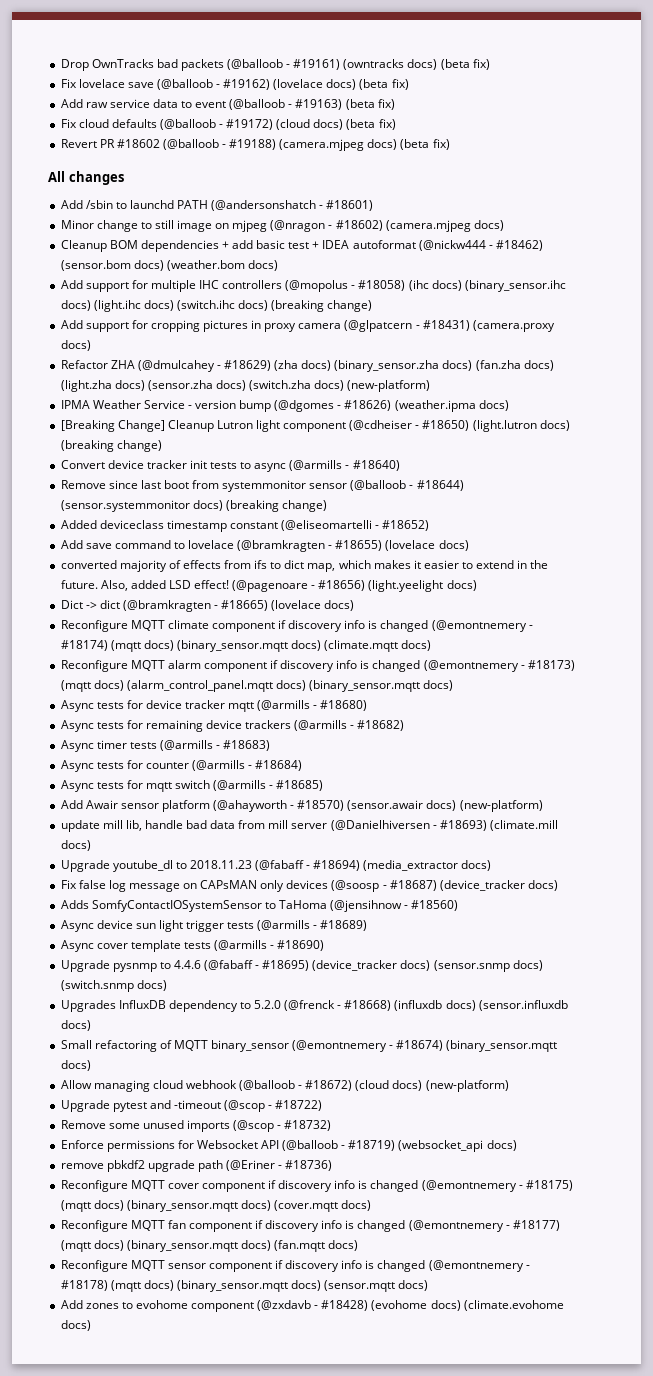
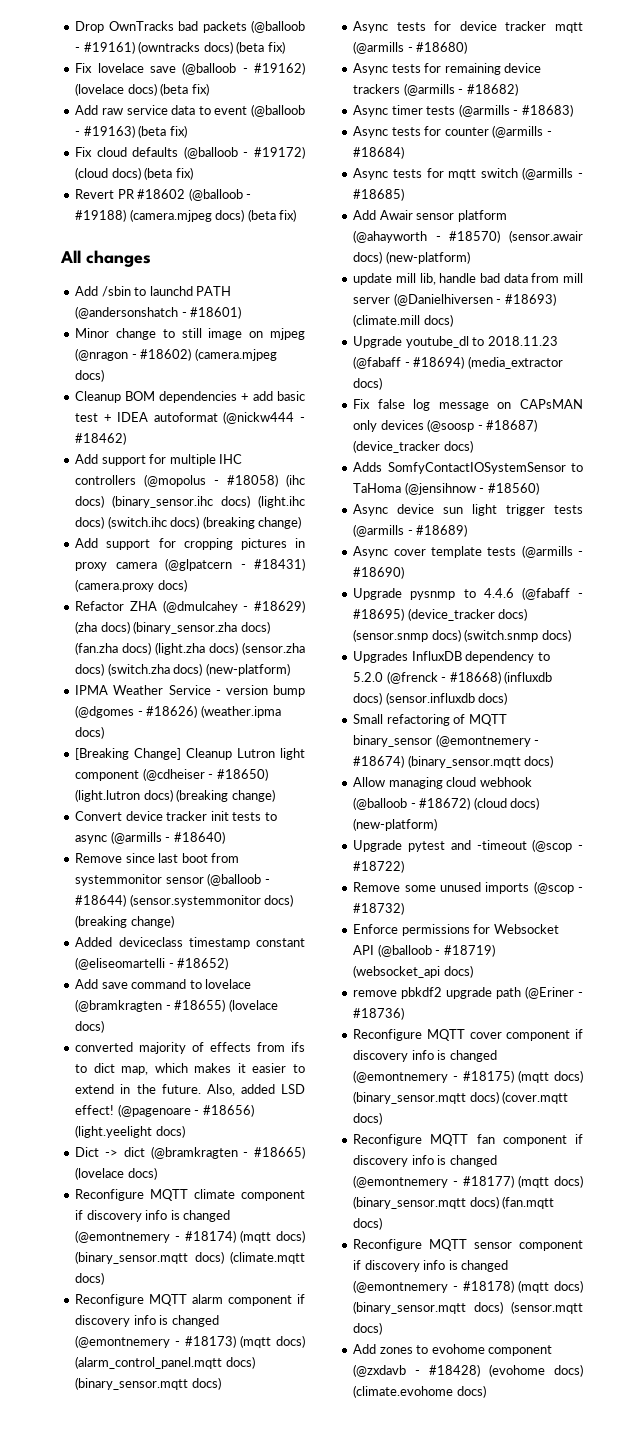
[60,260,278,271] (sensor.bom docs) (weather.bom docs) -> (127, 438) none

